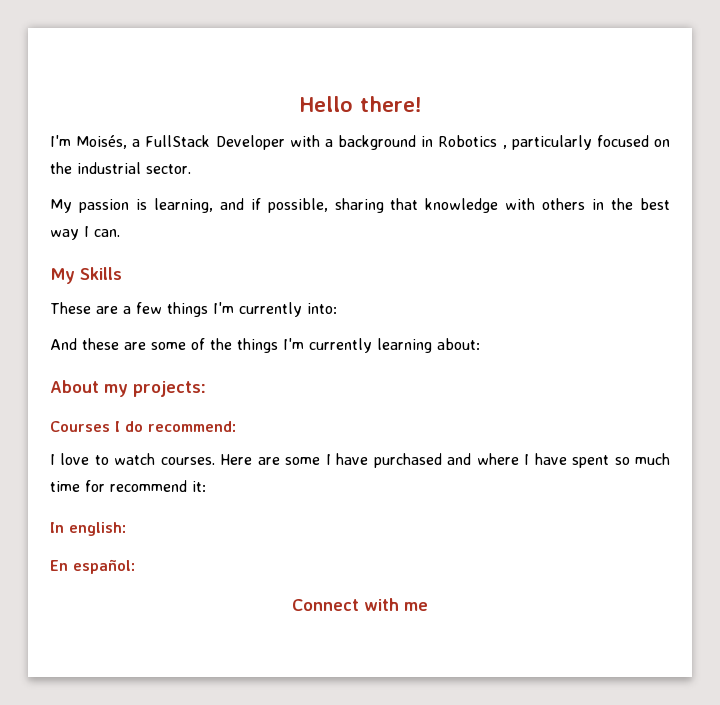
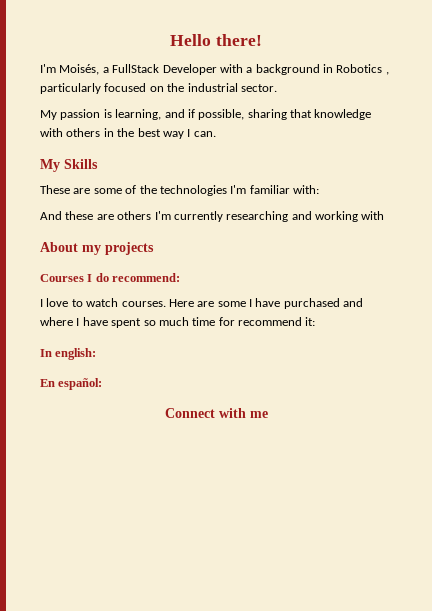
[123,302,337,317] [50,338,480,353] a few things I'm currently into: // And these are some of the things I'm currently learning about: -> [93,185,319,196] [40,211,385,222] some of the technologies I'm familiar with: // And these are others I'm currently researching and working with
[133,381,206,397] projects: -> [105,242,154,255] projects

